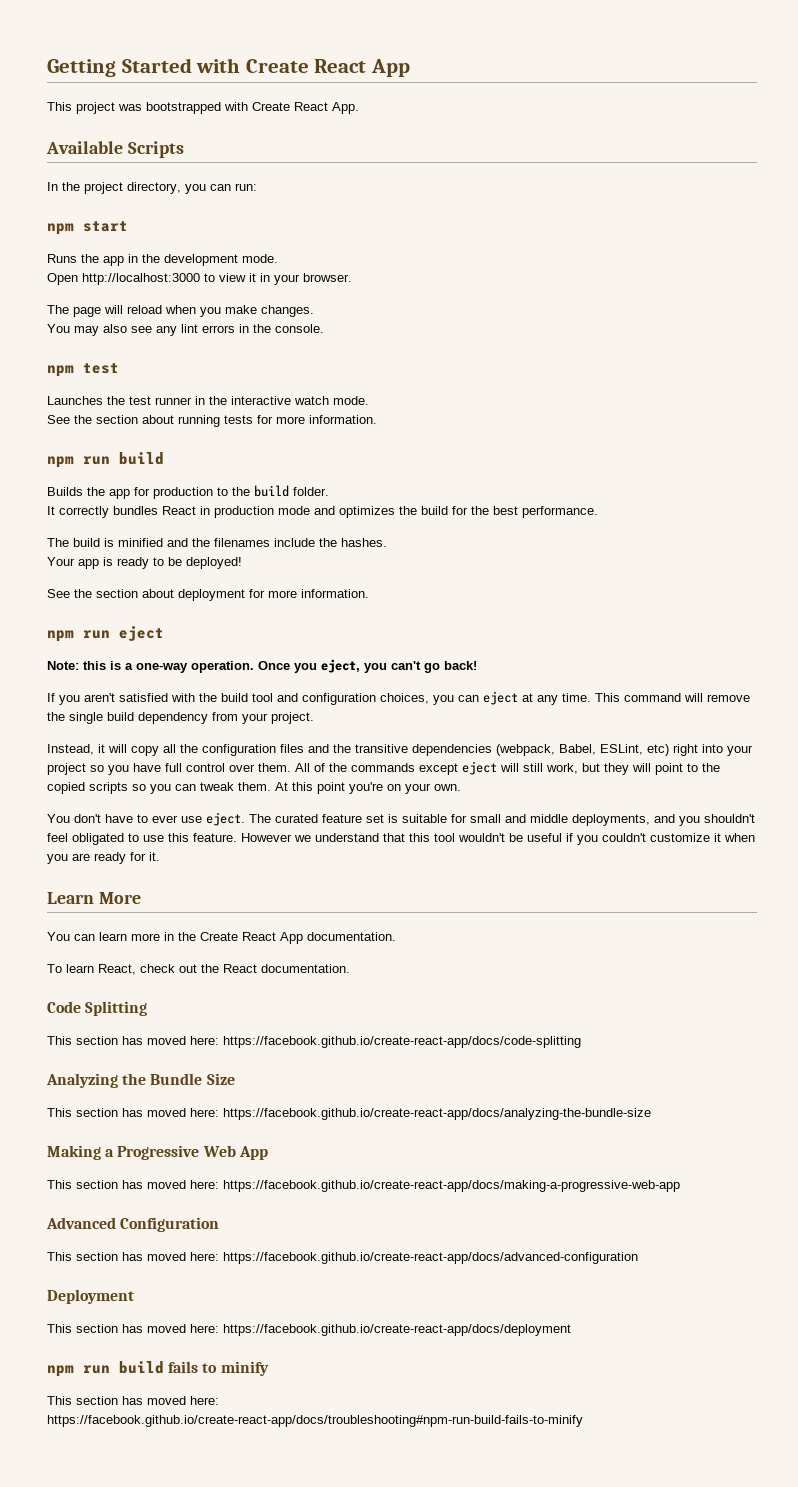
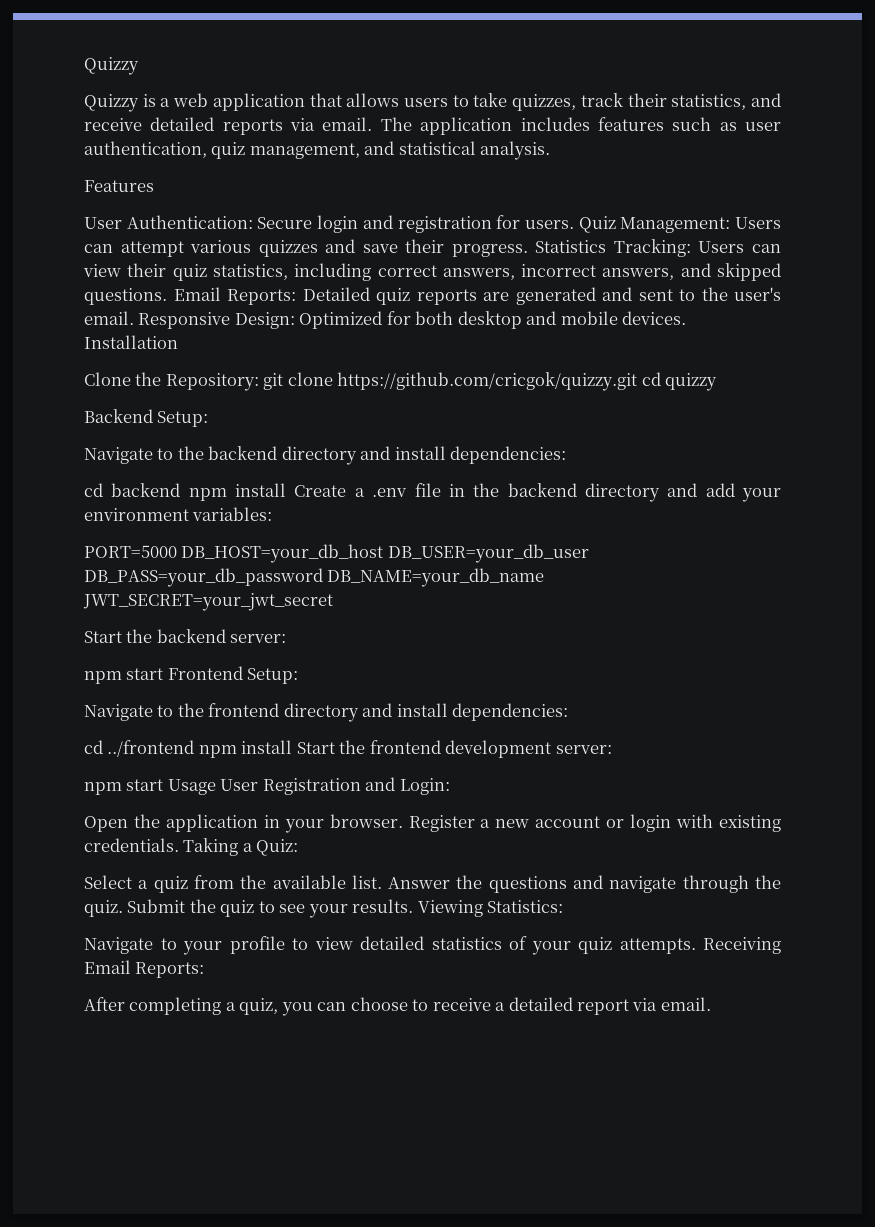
[47,58,410,77] [47,102,359,114] [46,141,184,158] [47,182,257,194] [47,221,128,235] [47,254,278,266] [47,273,352,285] [47,305,314,317] [47,324,324,336] [47,363,119,377] [47,396,369,405] [47,415,377,427] [47,452,164,468] [47,485,329,499] [47,506,598,518] [47,538,387,547] [47,557,242,569] [47,589,369,601] [47,626,164,642] [47,659,477,673] [47,691,750,705] [47,712,314,724] [47,744,753,756] [47,761,720,775] [47,782,461,794] [47,812,755,826] [47,833,755,845] [47,852,160,864] [47,892,141,904] [47,932,396,944] [47,964,350,975] [47,1001,148,1016] [47,1036,581,1048] [46,1073,235,1088] [47,1108,651,1120] [47,1145,268,1160] [47,1180,680,1192] [46,1217,220,1232] [47,1252,638,1264] [47,1289,134,1304] [47,1324,571,1336] [47,1361,269,1377] [47,1396,219,1405] [47,1415,583,1427] Getting Started with Create React App // This project was bootstrapped with Create React App. // Available Scripts // In the project directory, you can run: // npm start // Runs the app in the development mode. // Open http://localhost:3000 to view it in your browser. // The page will reload when you make changes. // You may also see any lint errors in the console. // npm test // Launches the test runner in the interactive watch mode. // See the section about running tests for more information. // npm run build // Builds the app for production to the build folder. // It correctly bundles React in production mode and optimizes the build for the best performance. // The build is minified and the filenames include the hashes. // Your app is ready to be deployed! // See the section about deployment for more information. // npm run eject // Note: this is a one-way operation. Once you eject, you can't go back! // If you aren't satisfied with the build tool and configuration choices, you can eject at any time. This command will remove the single build dependency from your project. // Instead, it will copy all the configuration files and the transitive dependencies (webpack, Babel, ESLint, etc) right into your project so you have full control over them. All of the commands except eject will still work, but they will point to the copied scripts so you can tweak them. At this point you're on your own. // You don't have to ever use eject. The curated feature set is suitable for small and middle deployments, and you shouldn't feel obligated to use this feature. However we understand that this tool wouldn't be useful if you couldn't customize it when you are ready for it. // Learn More // You can learn more in the Create React App documentation. // To learn React, check out the React documentation. // Code Splitting // This section has moved here: https://facebook.github.io/create-react-app/docs/code-splitting // Analyzing the Bundle Size // This section has moved here: https://facebook.github.io/create-react-app/docs/analyzing-the-bundle-size // Making a Progressive Web App // This section has moved here: https://facebook.github.io/create-react-app/docs/making-a-progressive-web-app // Advanced Configuration // This section has moved here: https://facebook.github.io/create-react-app/docs/advanced-configuration // Deployment // This section has moved here: https://facebook.github.io/create-react-app/docs/deployment // npm run build fails to minify // This section has moved here: https://facebook.github.io/create-react-app/docs/troubleshooting#npm-run-build-fails-to-minify -> [84,57,139,75] [84,93,781,112] [84,117,782,135] [84,141,551,160] [84,180,154,192] [84,215,781,233] [84,239,781,257] [83,263,781,281] [84,287,781,305] [84,311,687,329] [84,335,178,349] [84,372,718,391] [84,409,209,427] [84,446,567,465] [84,483,781,502] [84,507,273,521] [84,544,589,563] [84,568,545,587] [83,593,333,611] [84,629,287,643] [84,666,299,684] [84,703,569,722] [84,740,612,758] [84,777,450,795] [84,814,781,833] [84,838,299,856] [84,875,781,893] [84,899,564,918] [84,936,781,955] [84,960,205,978] [84,997,711,1016] Quizzy // Quizzy is a web application that allows users to take quizzes, track their statistics, and receive detailed reports via email. The application includes features such as user authentication, quiz management, and statistical analysis. // Features // User Authentication: Secure login and registration for users. Quiz Management: Users can attempt various quizzes and save their progress. Statistics Tracking: Users can view their quiz statistics, including correct answers, incorrect answers, and skipped questions. Email Reports: Detailed quiz reports are generated and sent to the user's email. Responsive Design: Optimized for both desktop and mobile devices. Installation // Clone the Repository: git clone https://github.com/cricgok/quizzy.git cd quizzy // Backend Setup: // Navigate to the backend directory and install dependencies: // cd backend npm install Create a .env file in the backend directory and add your environment variables: // PORT=5000 DB_HOST=your_db_host DB_USER=your_db_user DB_PASS=your_db_password DB_NAME=your_db_name JWT_SECRET=your_jwt_secret // Start the backend server: // npm start Frontend Setup: // Navigate to the frontend directory and install dependencies: // cd ../frontend npm install Start the frontend development server: // npm start Usage User Registration and Login: // Open the application in your browser. Register a new account or login with existing credentials. Taking a Quiz: // Select a quiz from the available list. Answer the questions and navigate through the quiz. Submit the quiz to see your results. Viewing Statistics: // Navigate to your profile to view detailed statistics of your quiz attempts. Receiving Email Reports: // After completing a quiz, you can choose to receive a detailed report via email.

